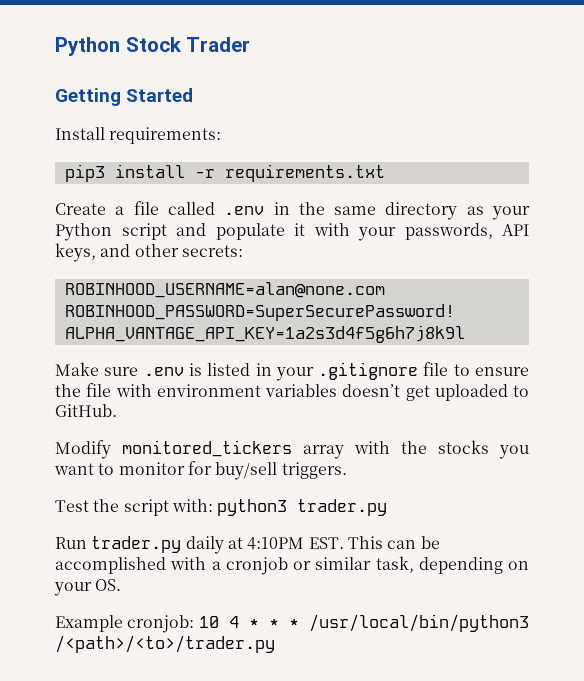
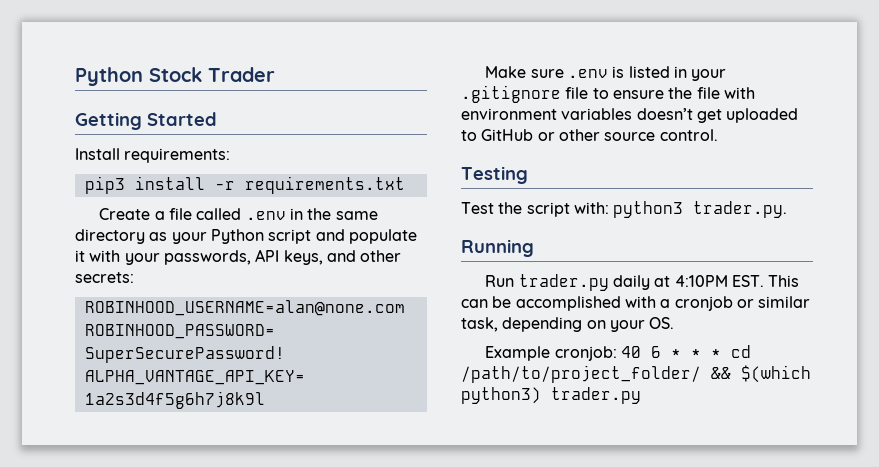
[55,404,117,417] [55,440,529,459] [54,461,347,480] GitHub. // Modify monitored_tickers array with the stocks you want to monitor for buy/sell triggers. -> [481,129,718,141] [461,166,528,184] GitHub or other source control. // Testing
[297,499,388,516] trader.py -> [693,201,788,218] [461,239,534,257] trader.py. // Running
[198,616,239,628] 10 4 -> [621,346,662,358] 40 6
[309,614,529,632] [55,635,275,653] /usr/local/bin/python3 /<path>/<to>/trader.py -> [731,345,752,358] [461,365,811,383] [461,387,641,404] cd /path/to/project_folder/ && $(which python3) trader.py

